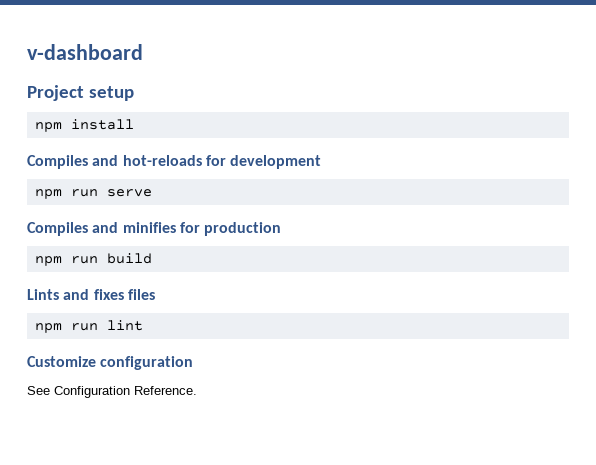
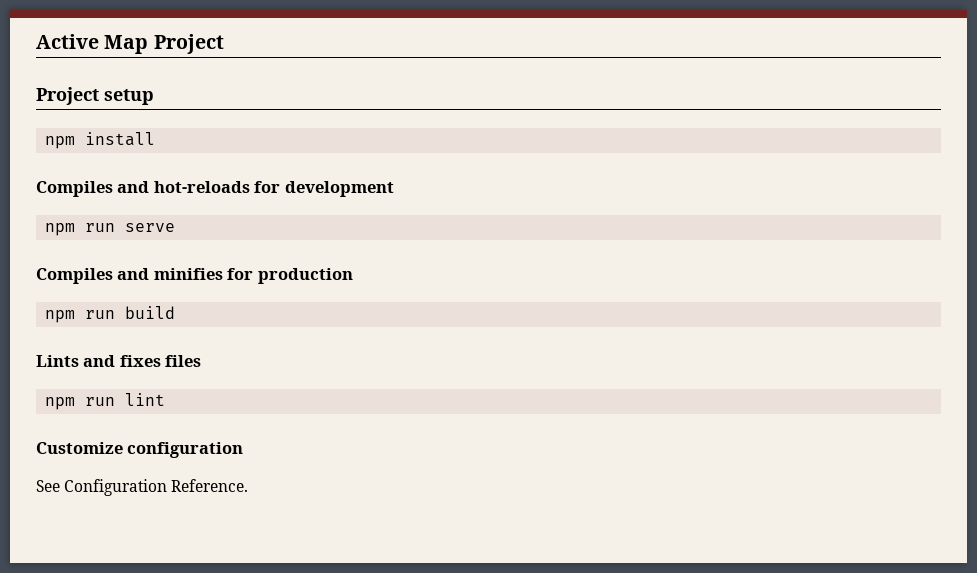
[27,44,143,60] v-dashboard -> [36,34,224,54] Active Map Project

